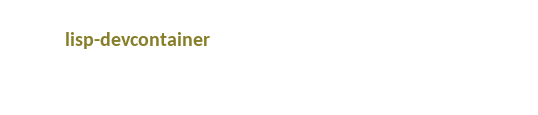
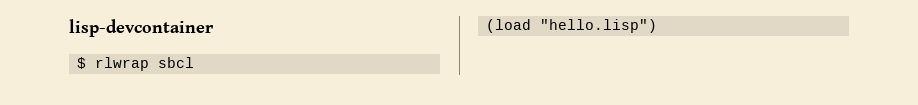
(210, 40) none -> [76,57,194,71] [485,19,657,33] // $ rlwrap sbcl // (load "hello.lisp")

